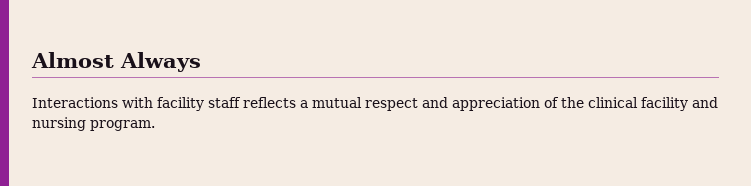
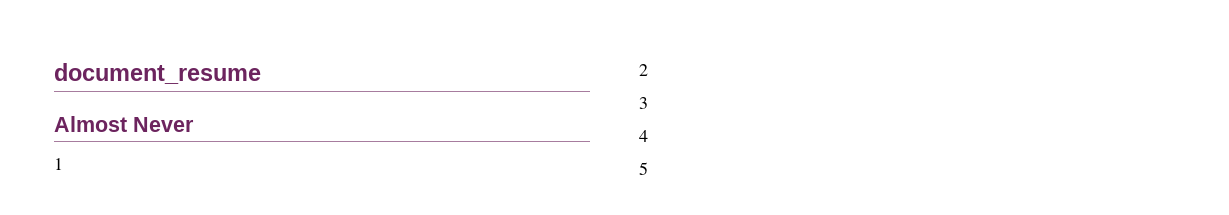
[31,52,201,72] [32,97,718,111] [32,117,155,131] Almost Always // Interactions with facility staff reflects a mutual respect and appreciation of the clinical facility and nursing program. -> [54,63,261,84] [54,116,194,132] [54,158,63,170] [639,64,648,76] [639,97,648,109] [639,130,648,142] [639,162,648,175] document_resume // Almost Never // 1 // 2 // 3 // 4 // 5

